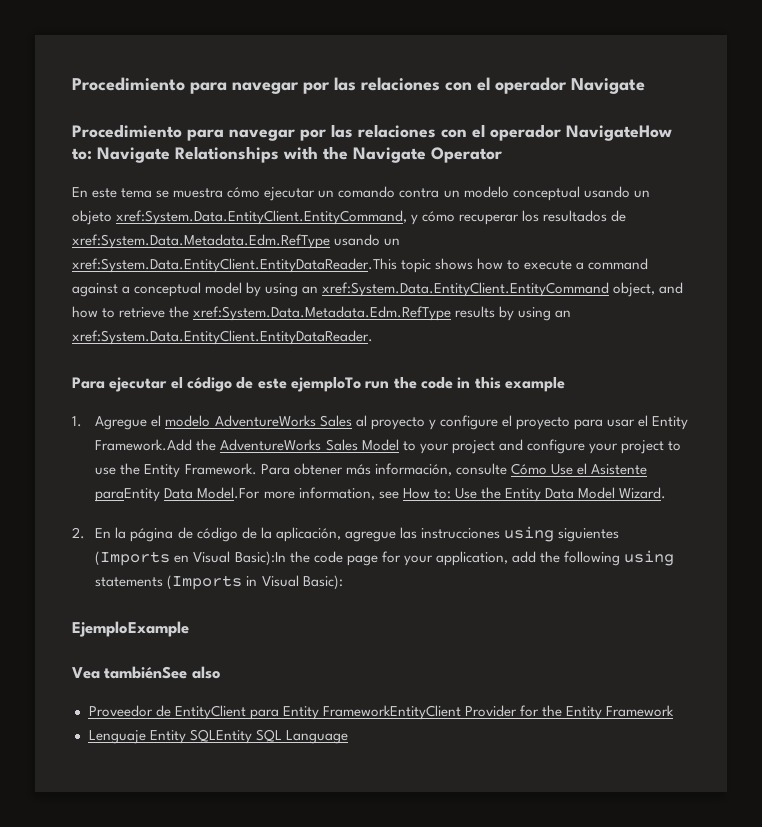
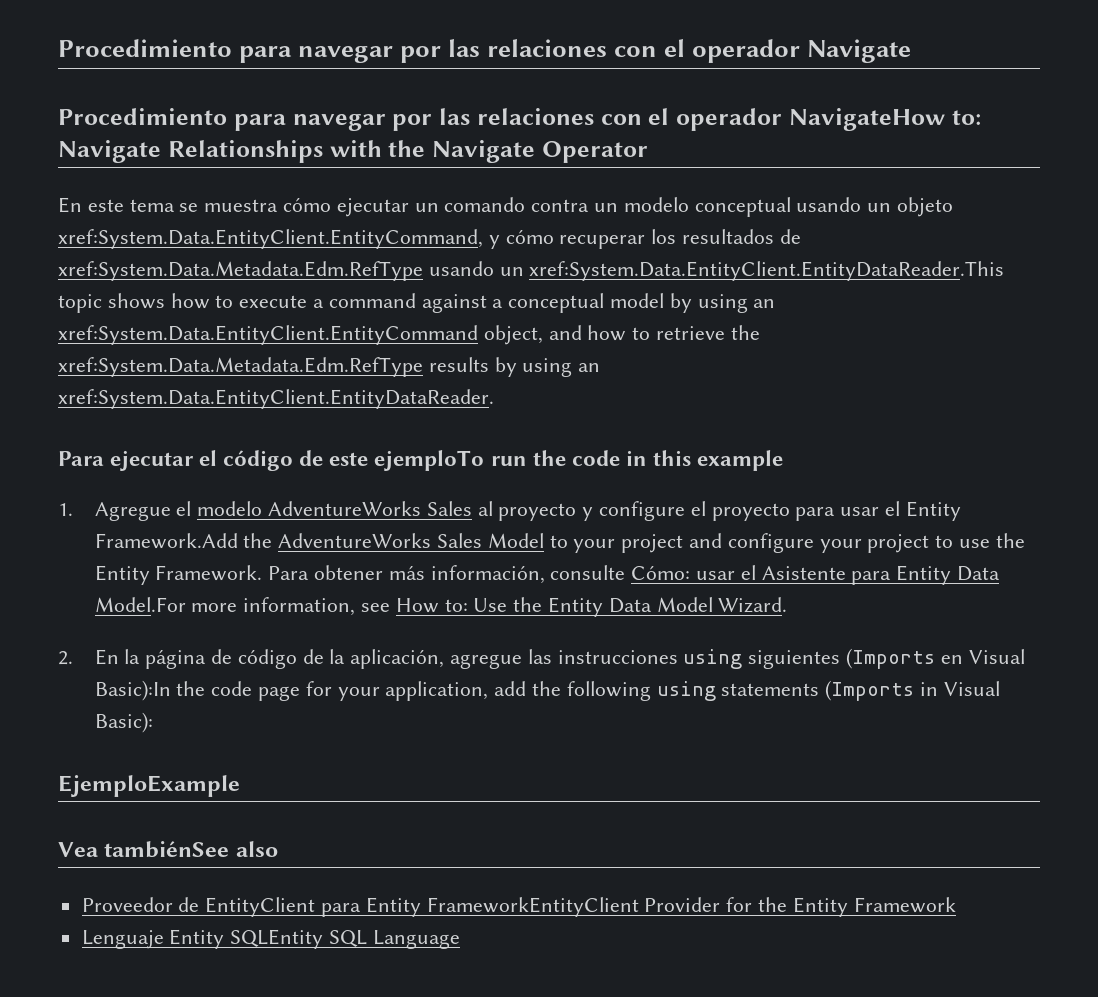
[510,463,647,475] [95,488,161,502] Cómo Use el Asistente paraEntity -> [631,565,952,585] Cómo: usar el Asistente para Entity

